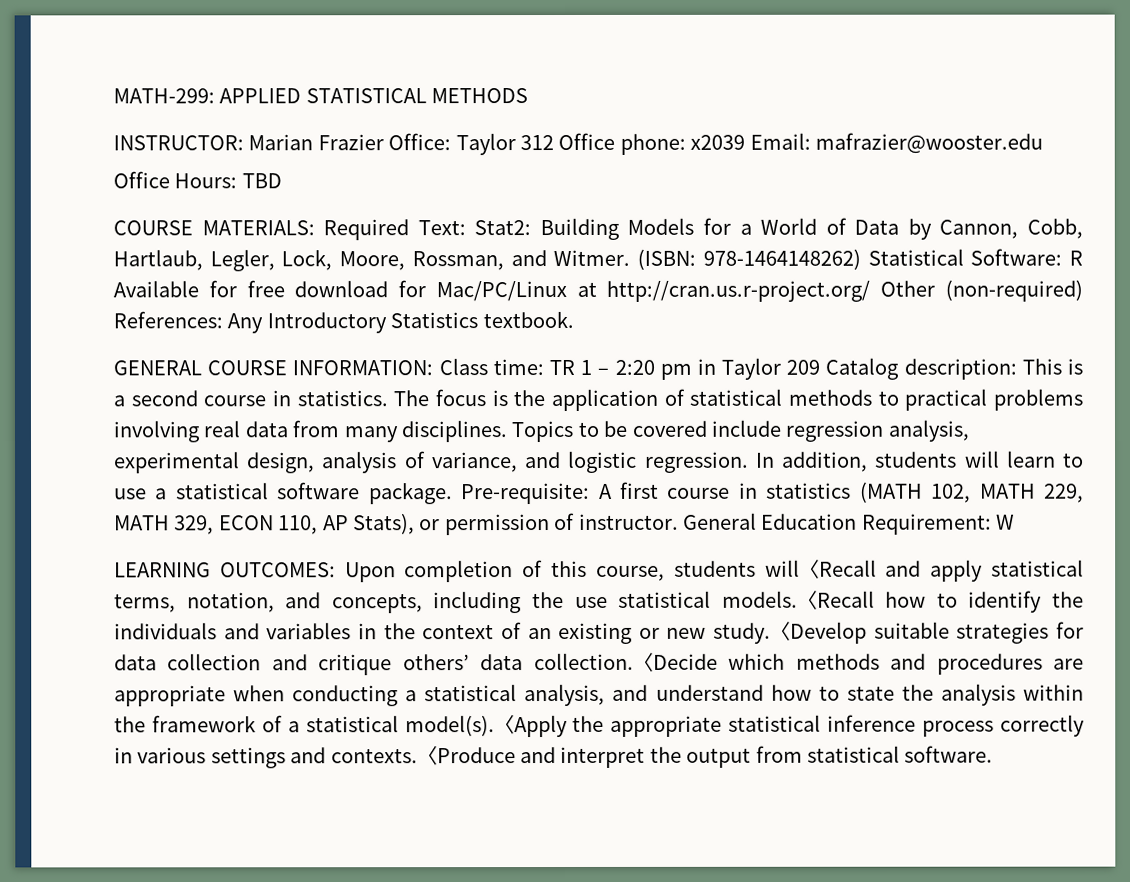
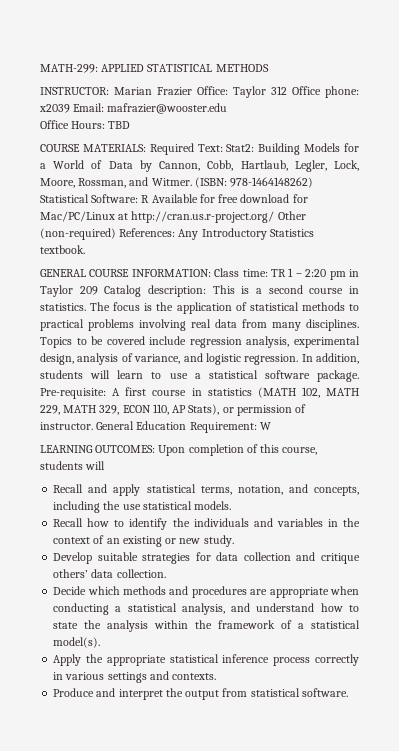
[798,559,820,579] 〈 -> (106, 465) //
[796,590,818,610] 〈 -> (232, 505) //
[770,621,792,641] 〈 -> (234, 541) //
[632,652,654,672] 〈 -> (166, 573) //
[493,715,515,735] 〈 -> (101, 642) //
[416,746,438,766] 〈 -> (217, 676) //

